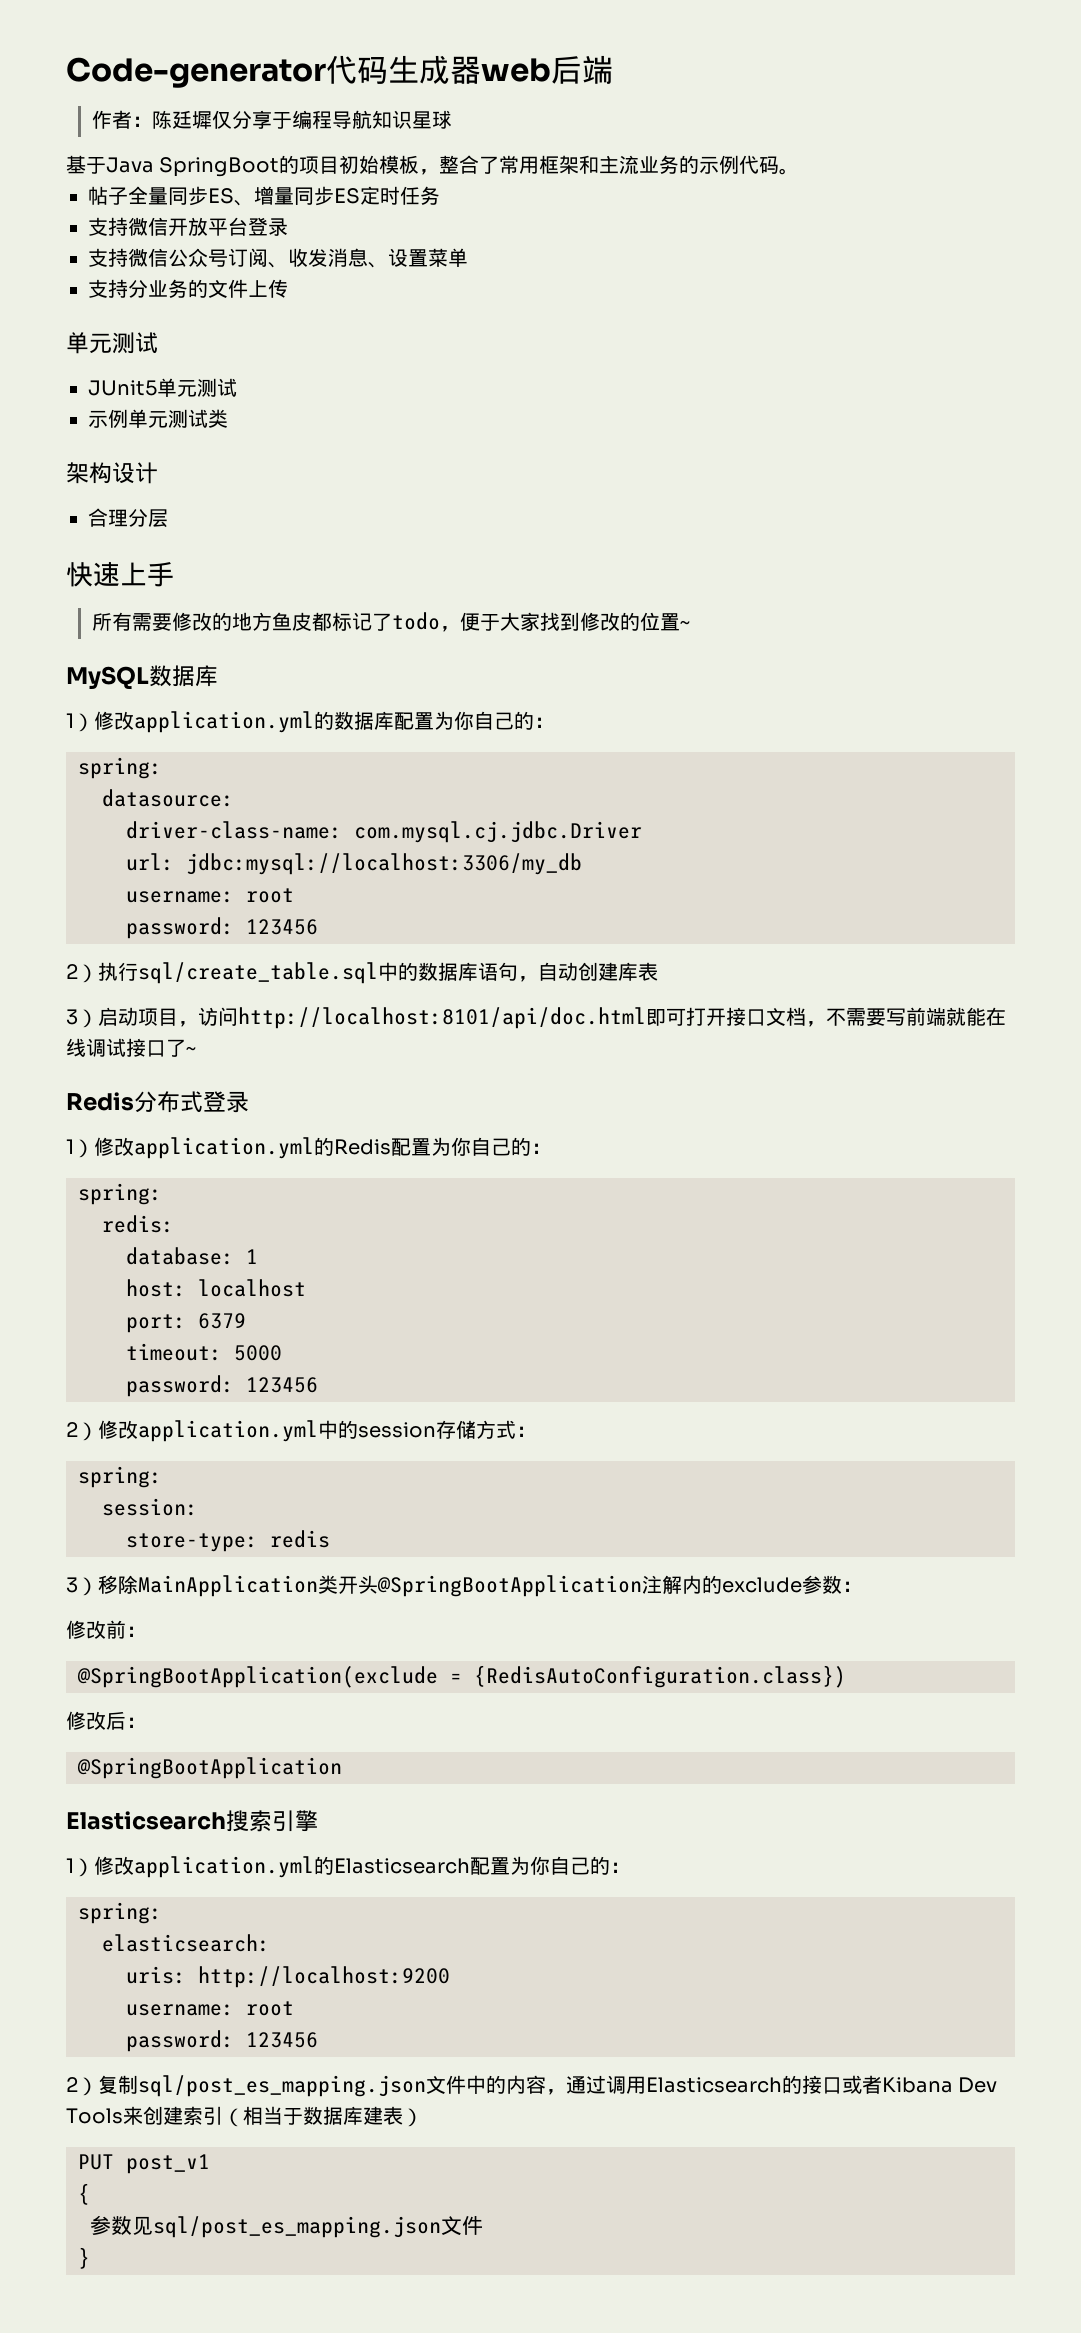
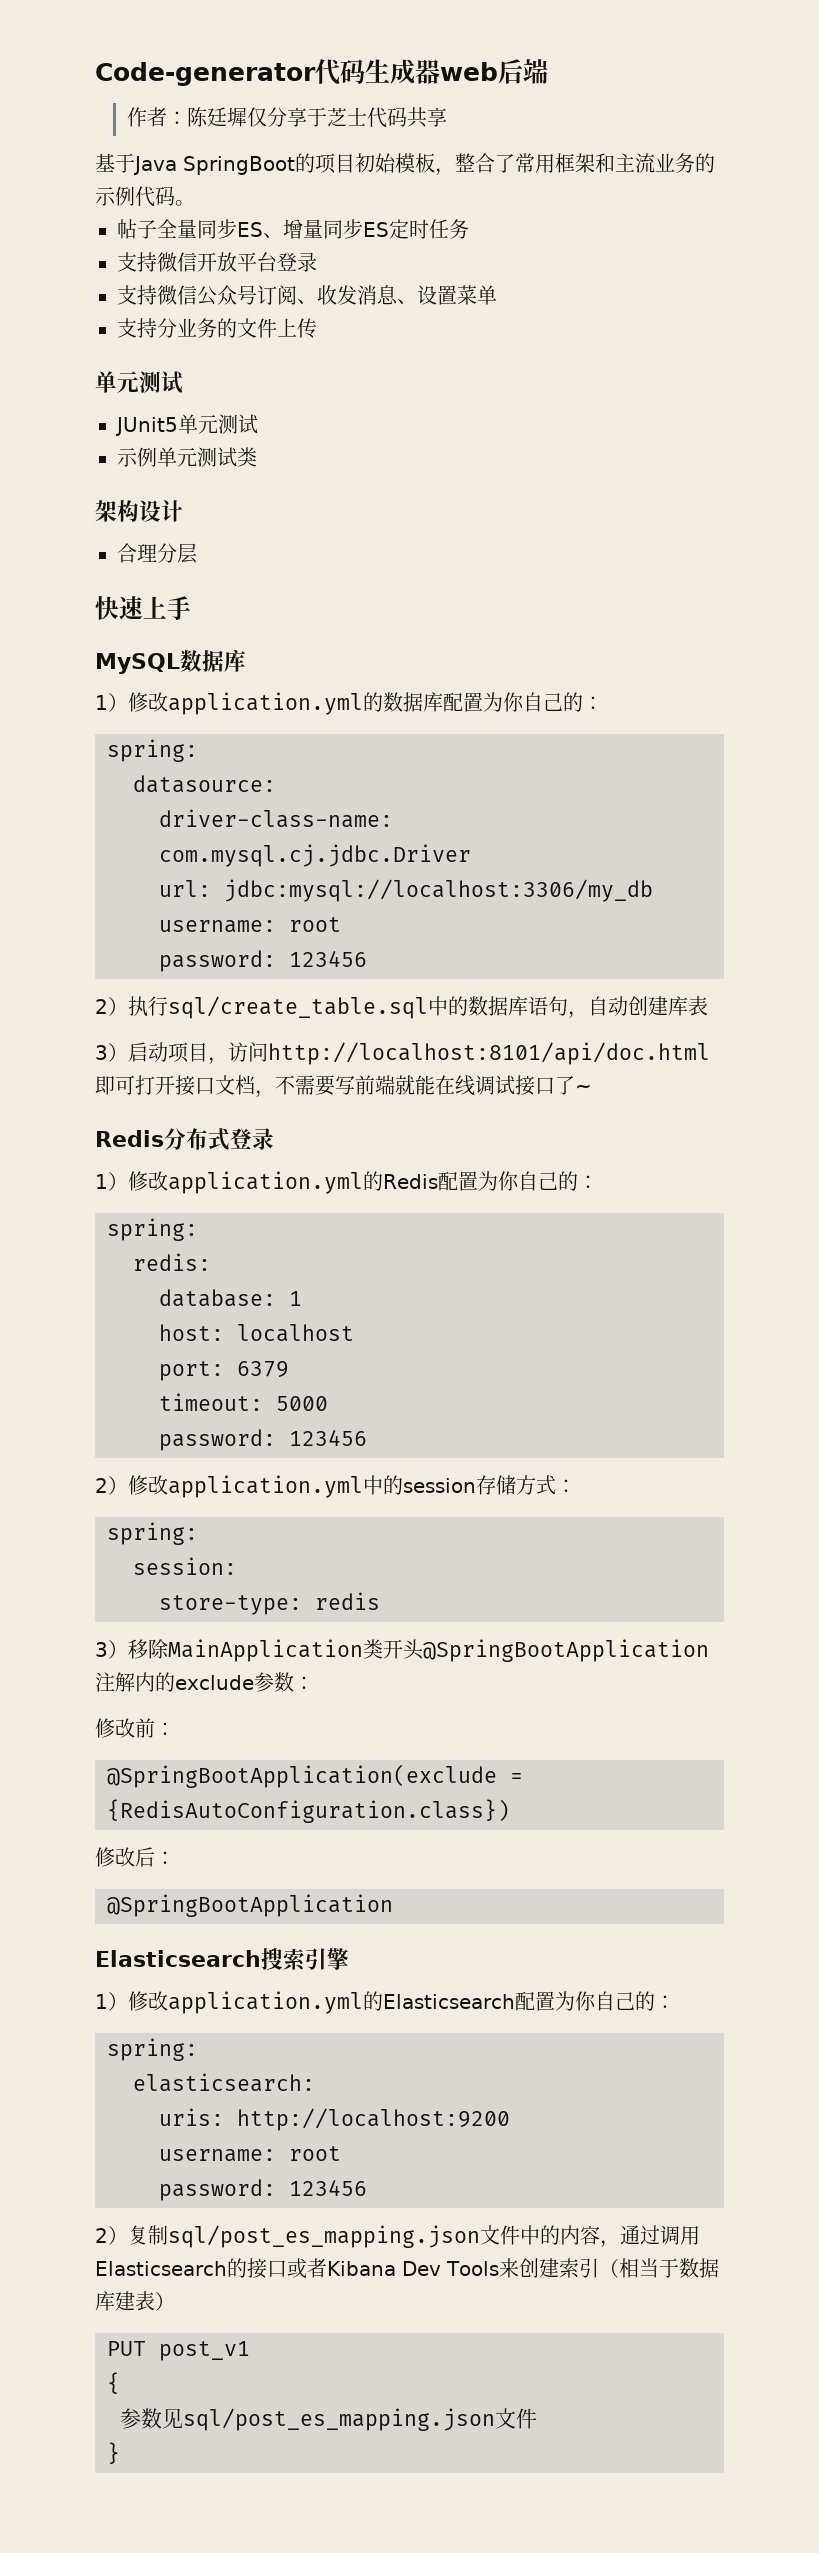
[292,110,453,129] 编程导航知识星球 -> [326,107,447,128] 芝士代码共享
[92,612,691,632] // 所有需要修改的地方鱼皮都标记了todo，便于大家找到修改的位置~ -> (191, 608) none

